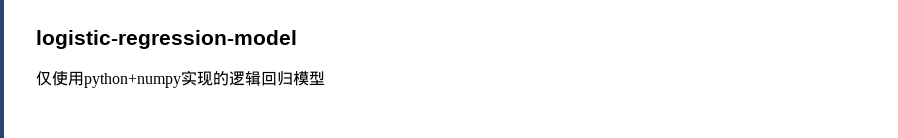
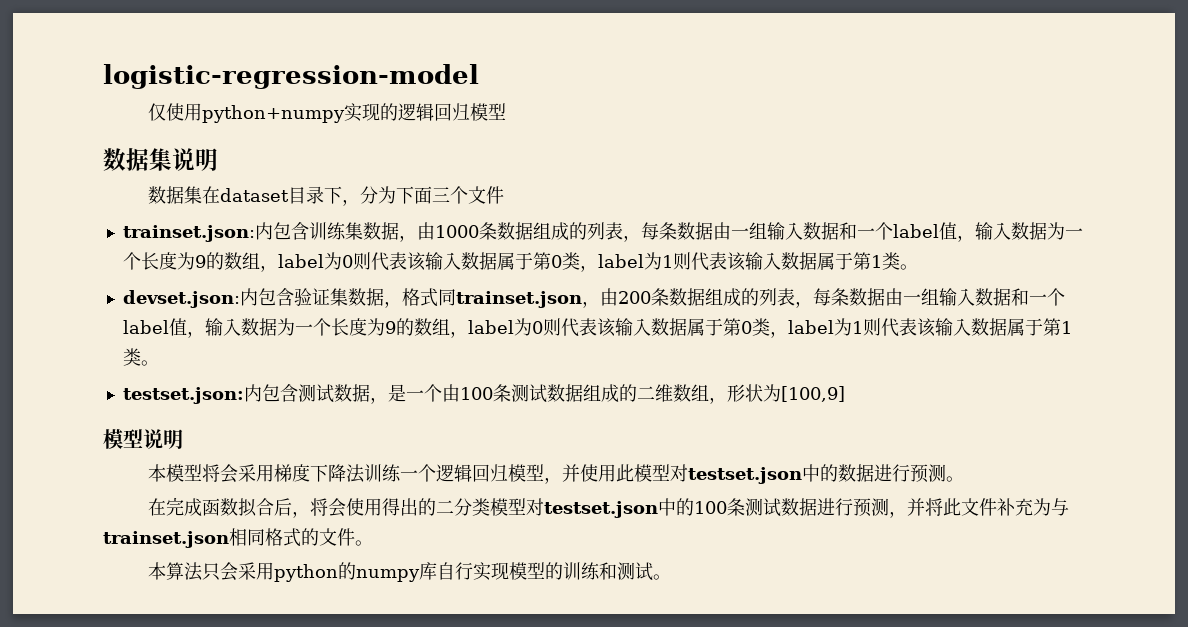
(325, 78) none -> [103,148,218,171] [148,186,505,206] [122,222,1083,242] [122,252,918,272] [122,288,1065,308] [122,318,1072,338] [122,348,159,366] [122,384,845,404] [103,429,183,449] [148,464,965,484] [148,497,1070,518] [103,528,373,548] [148,562,672,582] // 数据集说明 // 数据集在dataset目录下，分为下面三个文件 // trainset.json:内包含训练集数据，由1000条数据组成的列表，每条数据由一组输入数据和一个label值，输入数据为一个长度为9的数组，label为0则代表该输入数据属于第0类，label为1则代表该输入数据属于第1类。 // devset.json:内包含验证集数据，格式同trainset.json，由200条数据组成的列表，每条数据由一组输入数据和一个label值，输入数据为一个长度为9的数组，label为0则代表该输入数据属于第0类，label为1则代表该输入数据属于第1类。 // testset.json:内包含测试数据，是一个由100条测试数据组成的二维数组，形状为[100,9] // 模型说明 // 本模型将会采用梯度下降法训练一个逻辑回归模型，并使用此模型对testset.json中的数据进行预测。 // 在完成函数拟合后，将会使用得出的二分类模型对testset.json中的100条测试数据进行预测，并将此文件补充为与trainset.json相同格式的文件。 // 本算法只会采用python的numpy库自行实现模型的训练和测试。

